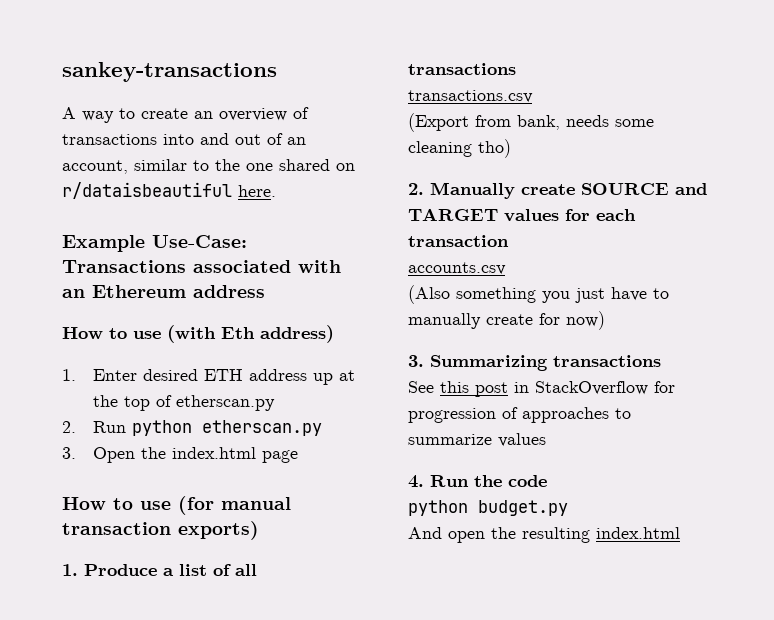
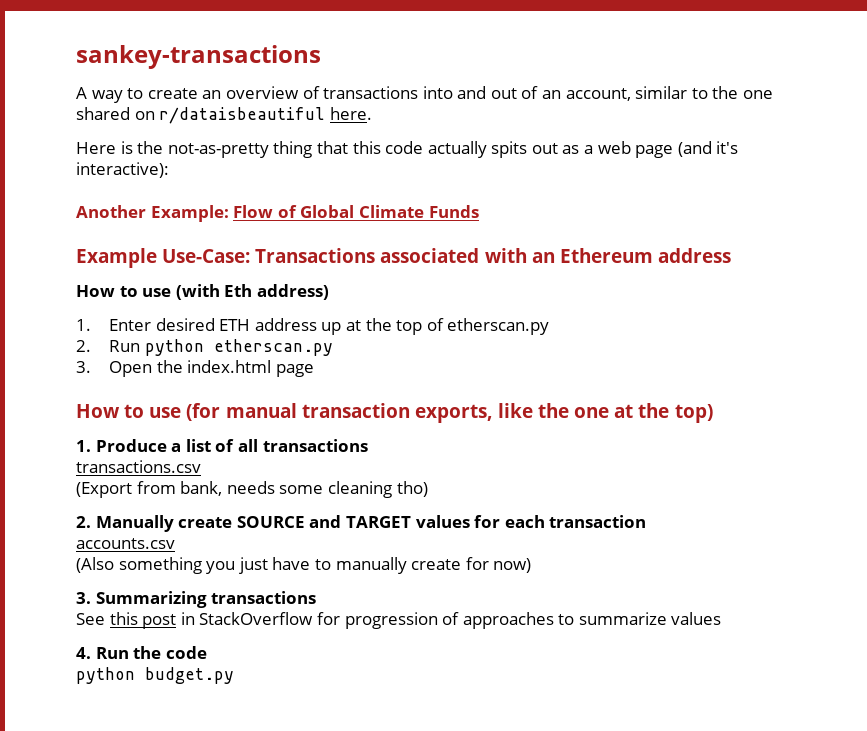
(276, 191) none -> [76,141,739,158] [76,162,169,178] [76,205,479,222] // Here is the not-as-pretty thing that this code actually spits out as a web page (and it's interactive): // Another Example: Flow of Global Climate Funds
[178,521,259,540] exports) -> [414,403,713,423] exports, like the one at the top)
[408,527,680,543] // And open the resulting index.html -> (234, 675) none

